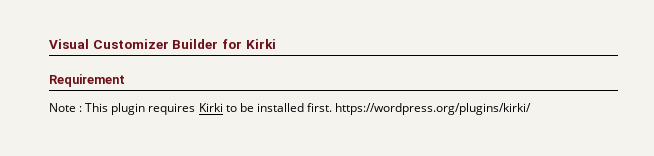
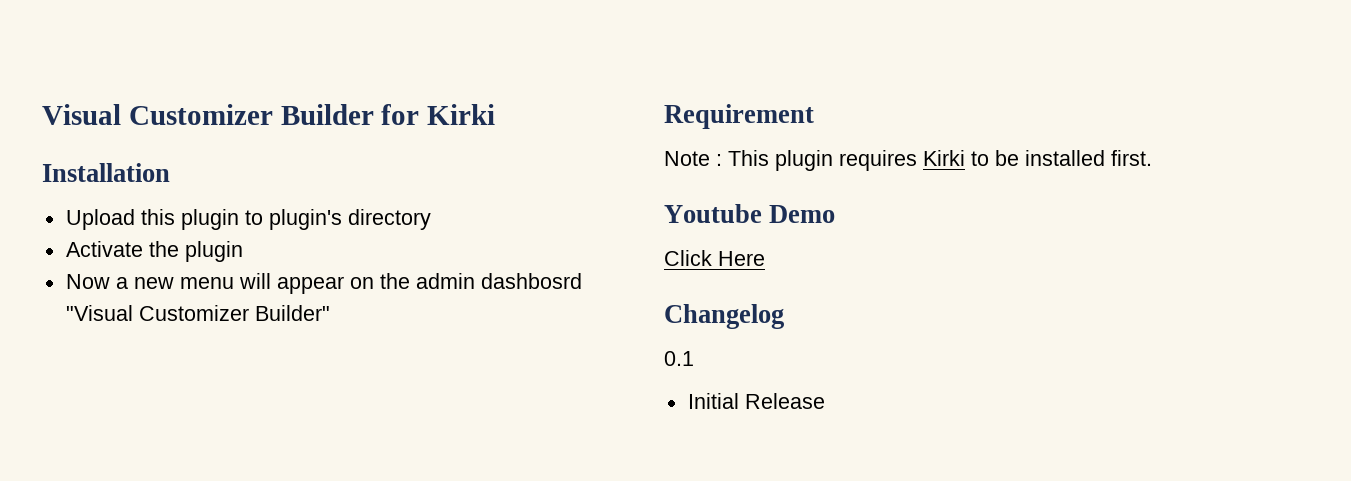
(276, 44) none -> [42,163,170,182] [65,209,431,230] [65,241,243,262] [65,273,582,294] [65,305,330,321] // Installation // Upload this plugin to plugin's directory // Activate the plugin // Now a new menu will appear on the admin dashbosrd "Visual Customizer Builder"
[335,103,532,115] https://wordpress.org/plugins/kirki/ -> [664,204,836,223] [664,250,765,266] [664,304,784,329] [664,351,694,366] [687,393,825,409] // Youtube Demo // Click Here // Changelog // 0.1 // Initial Release

